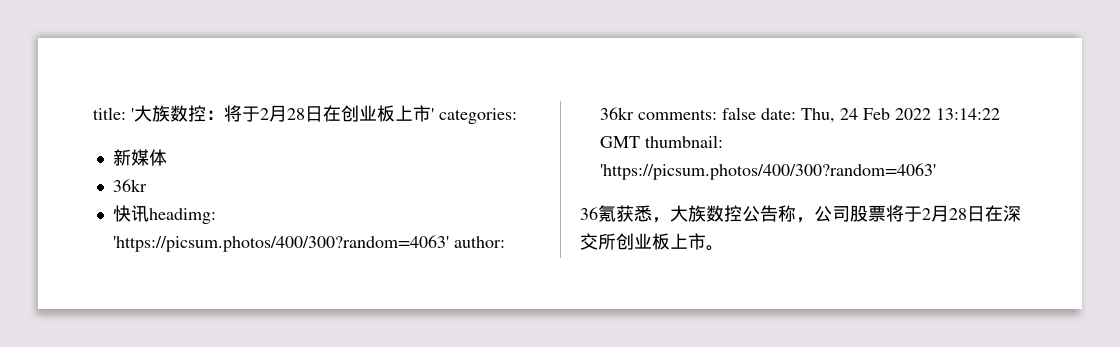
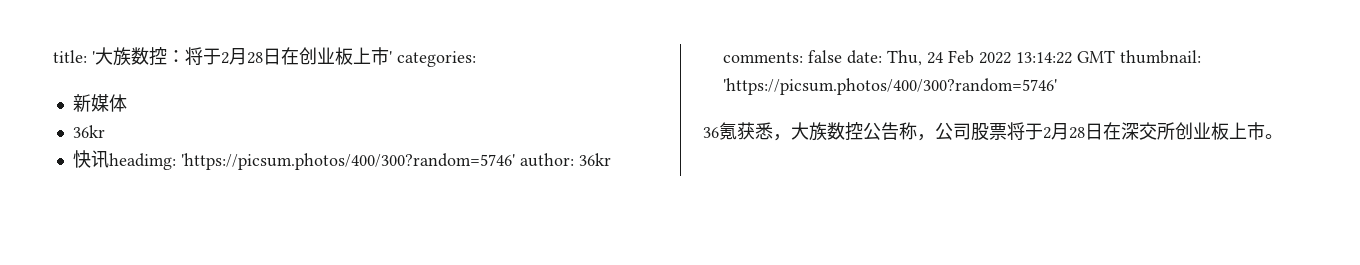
[112,235,449,252] 'https://picsum.photos/400/300?random=4063' -> [180,153,515,170] 'https://picsum.photos/400/300?random=5746'
[599,163,936,180] 'https://picsum.photos/400/300?random=4063' -> [722,78,1057,95] 'https://picsum.photos/400/300?random=5746'

